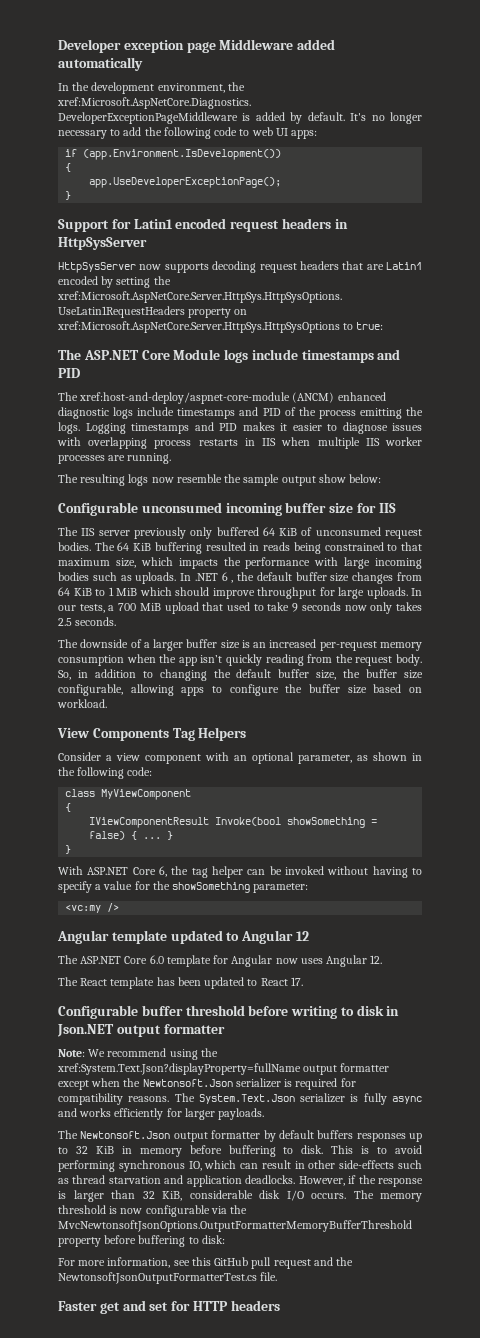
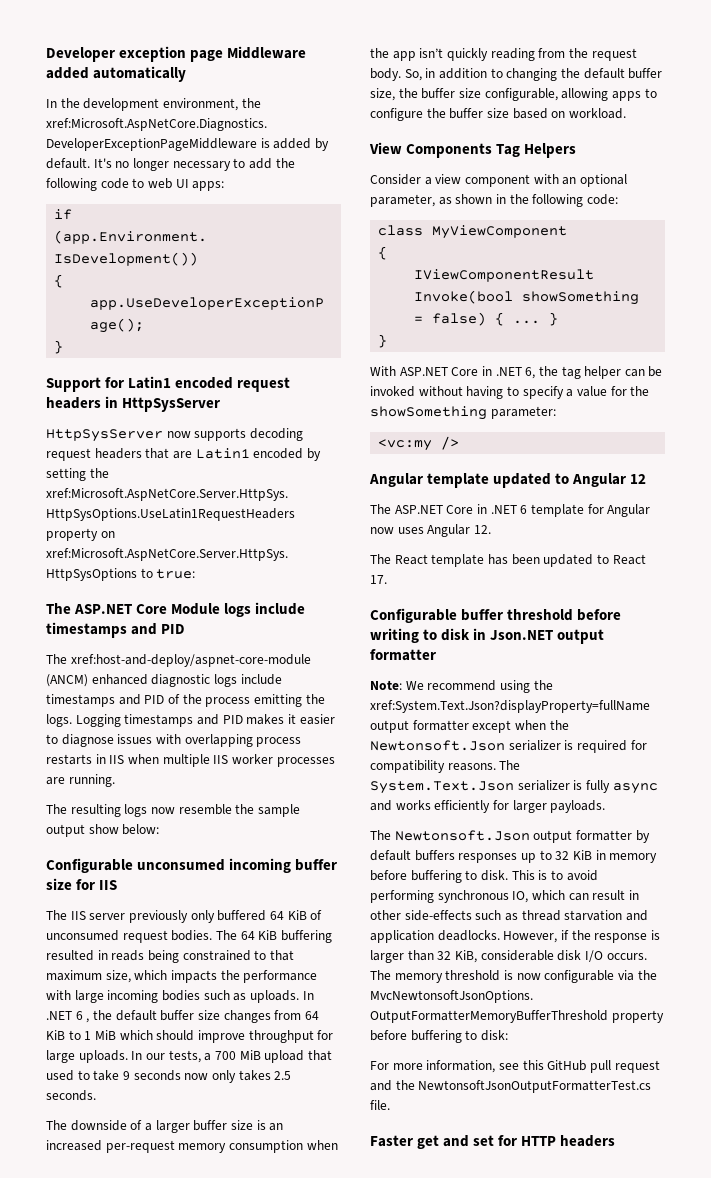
(156, 871) none -> [481,366,522,376] in .NET
[149,955,164,964] 6.0 -> [476,504,528,514] in .NET 6

